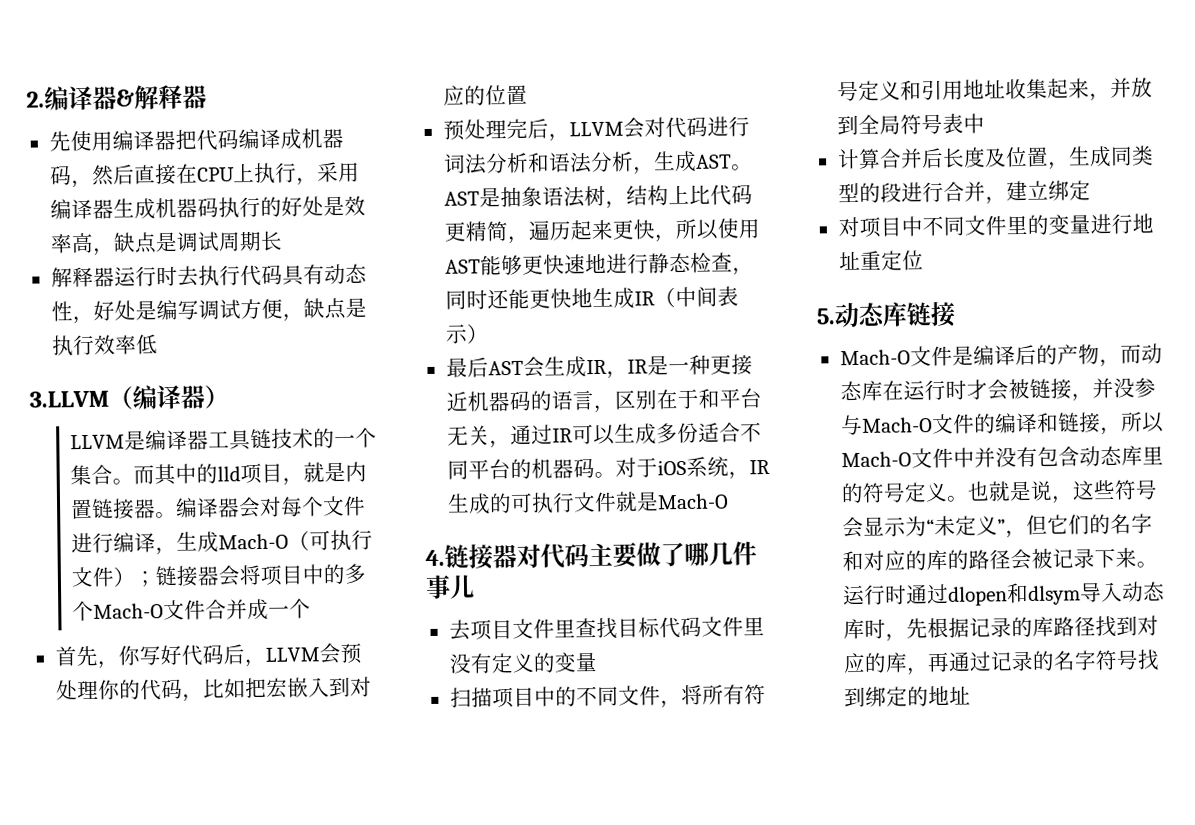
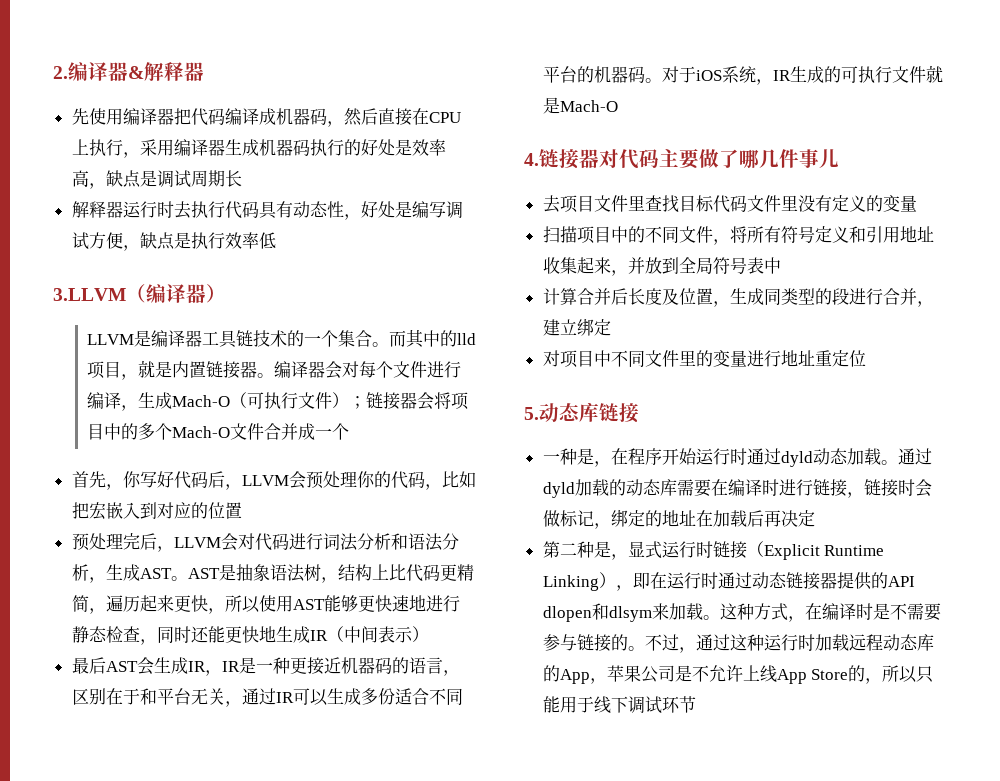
[839,343,1163,368] [839,377,1156,402] [840,411,1164,436] [840,445,1164,469] [840,479,1158,504] [841,513,1153,539] [841,547,1158,572] [842,581,1165,606] [842,615,1159,642] [842,649,1160,676] [843,685,971,708] Mach-O文件是编译后的产物，而动态库在运行时才会被链接，并没参与Mach-O文件的编译和链接，所以Mach-O文件中并没有包含动态库里的符号定义。也就是说，这些符号会显示为“未定义”，但它们的名字和对应的库的路径会被记录下来。运行时通过dlopen和dlsym导入动态库时，先根据记录的库路径找到对应的库，再通过记录的名字符号找到绑定的地址 -> [542,448,932,467] [542,479,932,498] [542,509,815,529] [542,541,885,560] [542,572,915,591] [542,603,941,622] [542,634,934,653] [542,665,934,684] [542,696,696,714] 一种是，在程序开始运行时通过dyld动态加载。通过dyld加载的动态库需要在编译时进行链接，链接时会做标记，绑定的地址在加载后再决定 // 第二种是，显式运行时链接（Explicit Runtime Linking），即在运行时通过动态链接器提供的API dlopen和dlsym来加载。这种方式，在编译时是不需要参与链接的。不过，通过这种运行时加载远程动态库的App，苹果公司是不允许上线App Store的，所以只能用于线下调试环节

